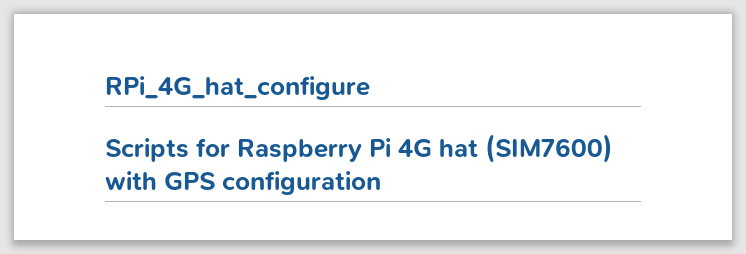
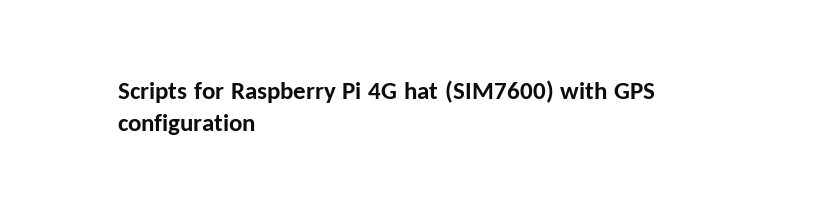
[105,76,370,100] RPi_4G_hat_configure // -> (118, 92) none

